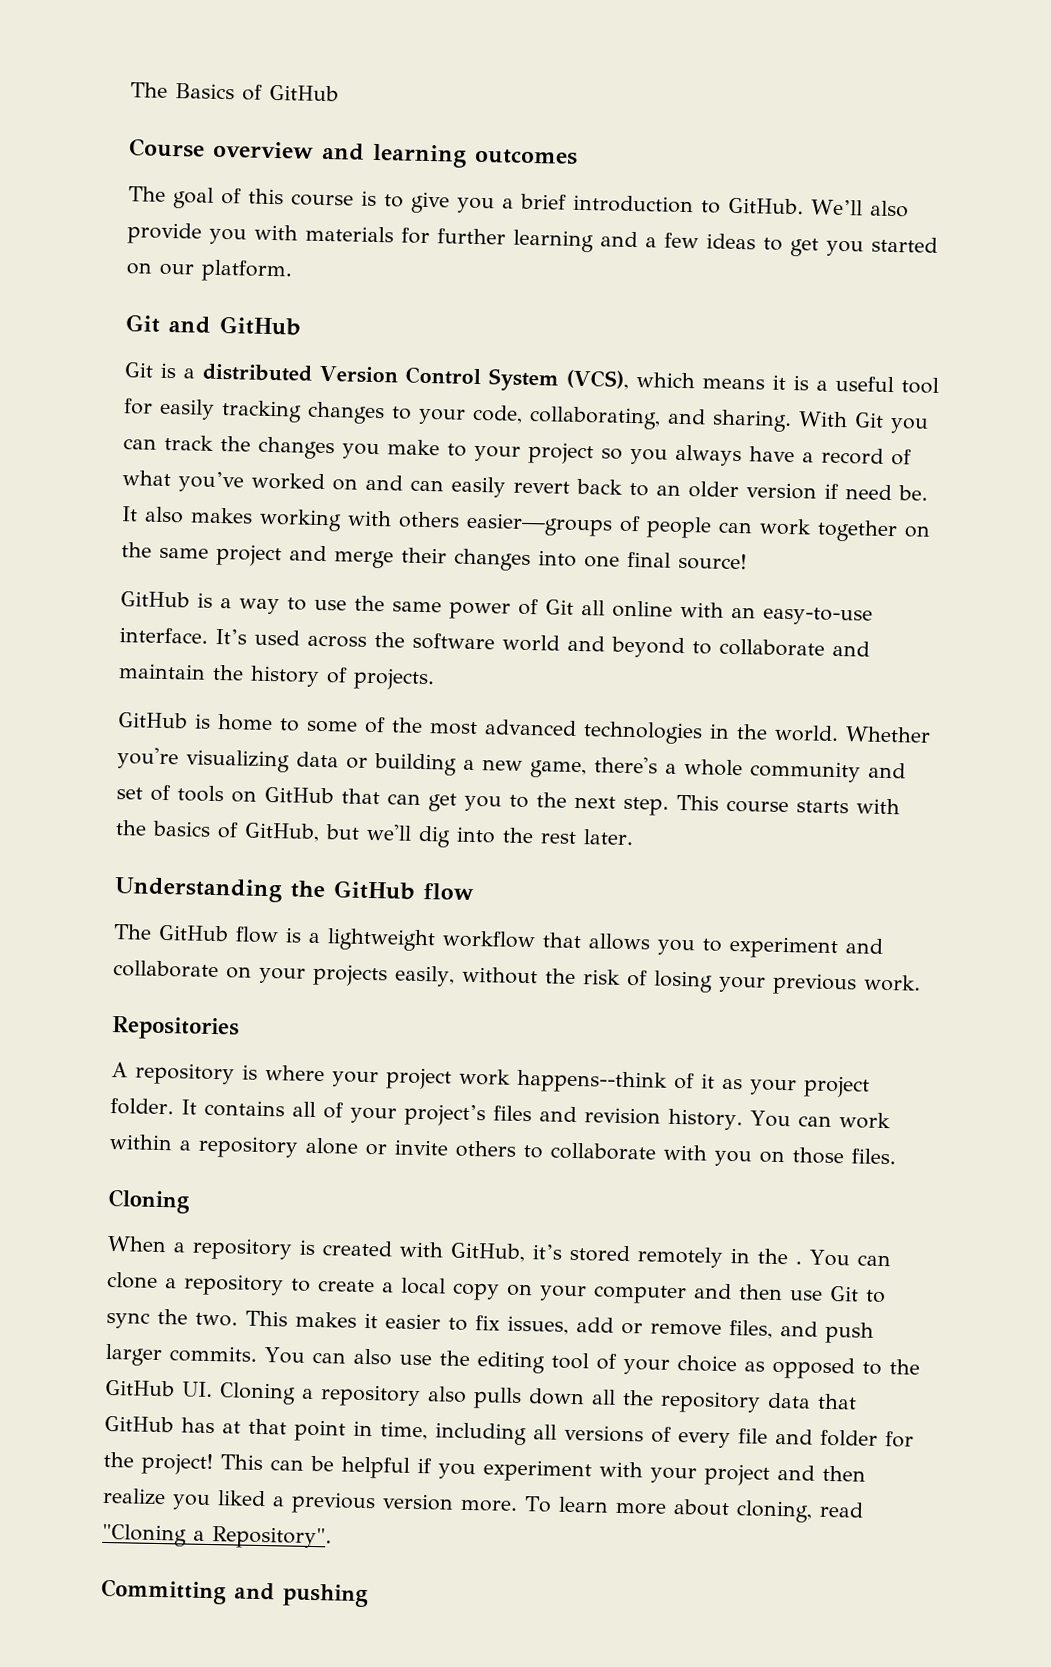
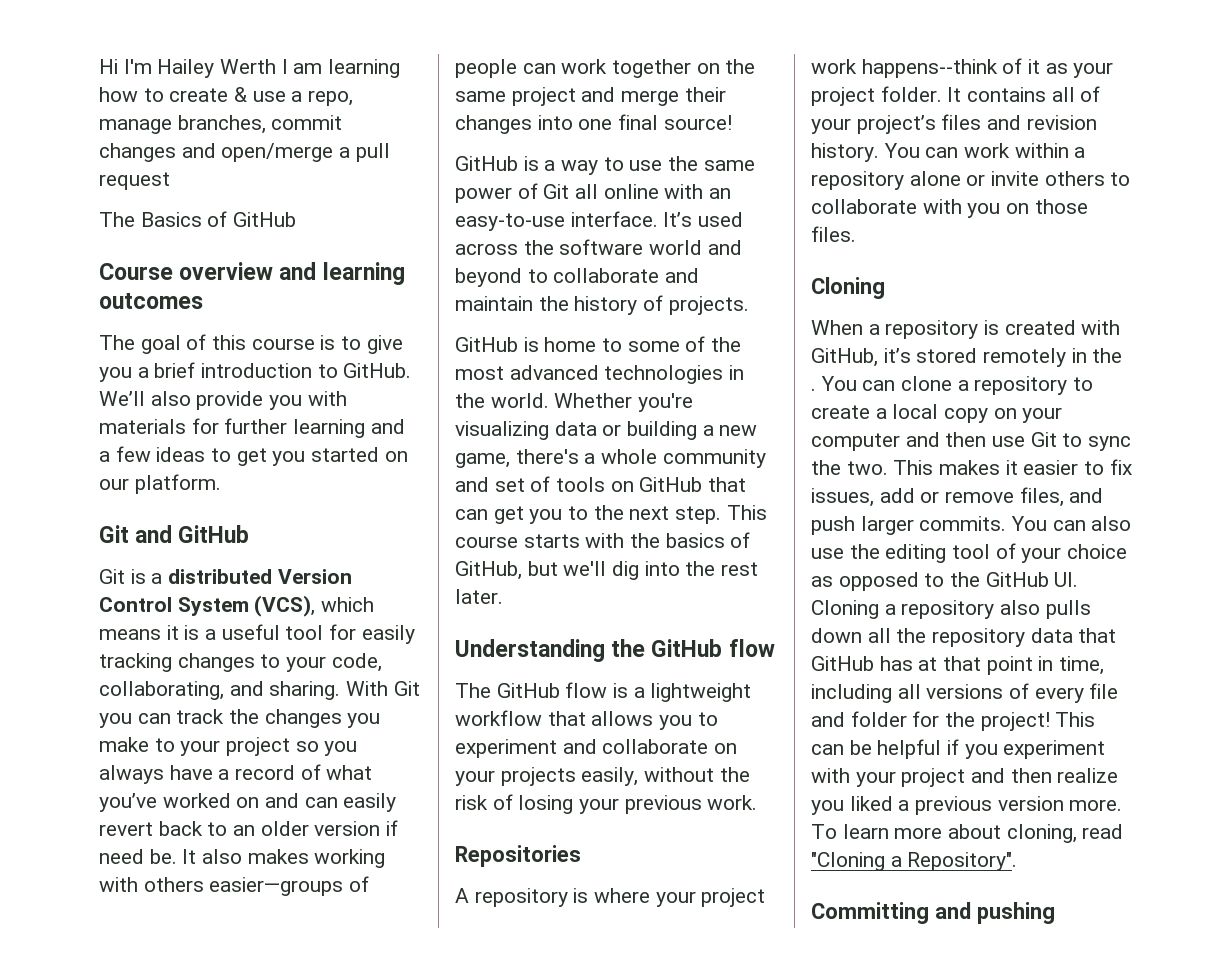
(130, 90) none -> [99,59,401,78] [99,87,354,106] [99,115,343,134] [99,143,390,162] [99,172,170,190] Hi I'm Hailey Werth I am learning how to create & use a repo, manage branches, commit changes and open/merge a pull request //

